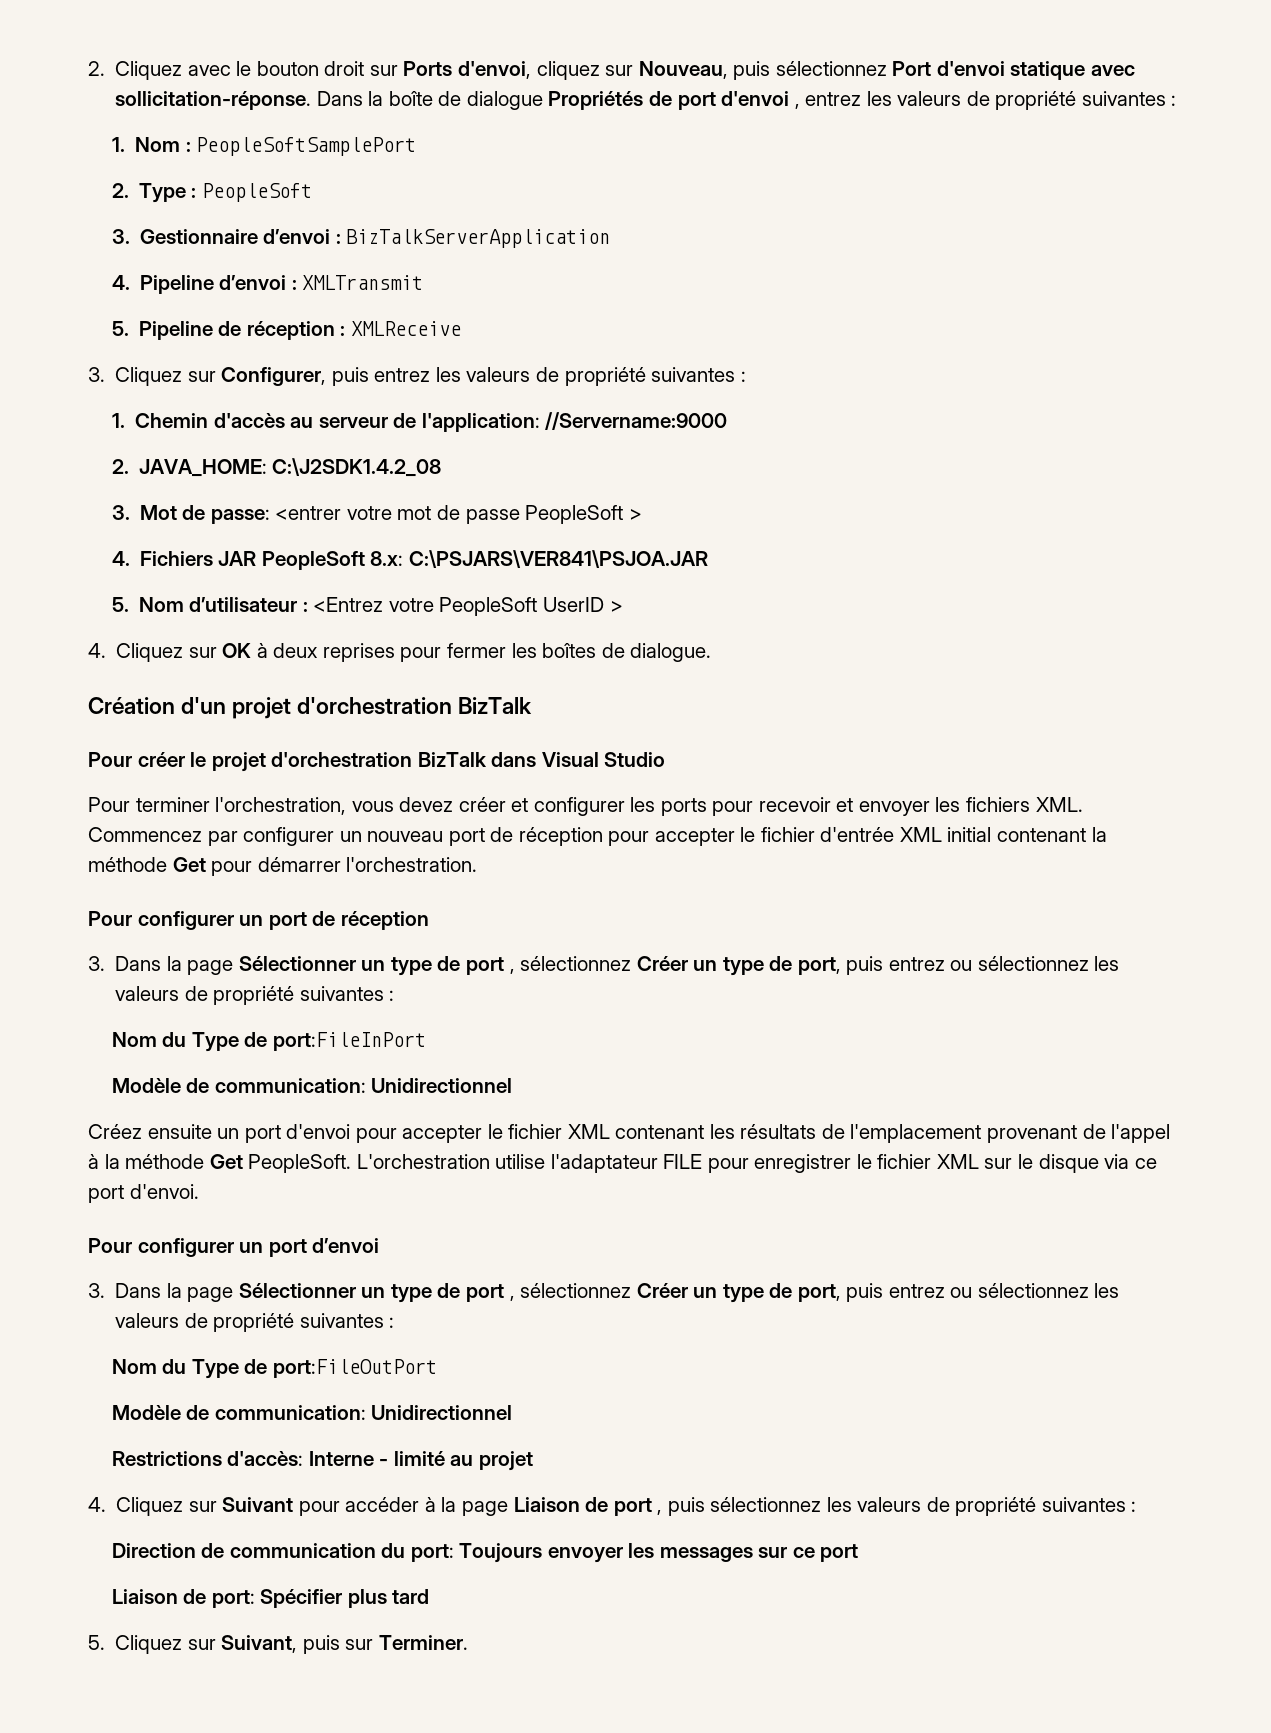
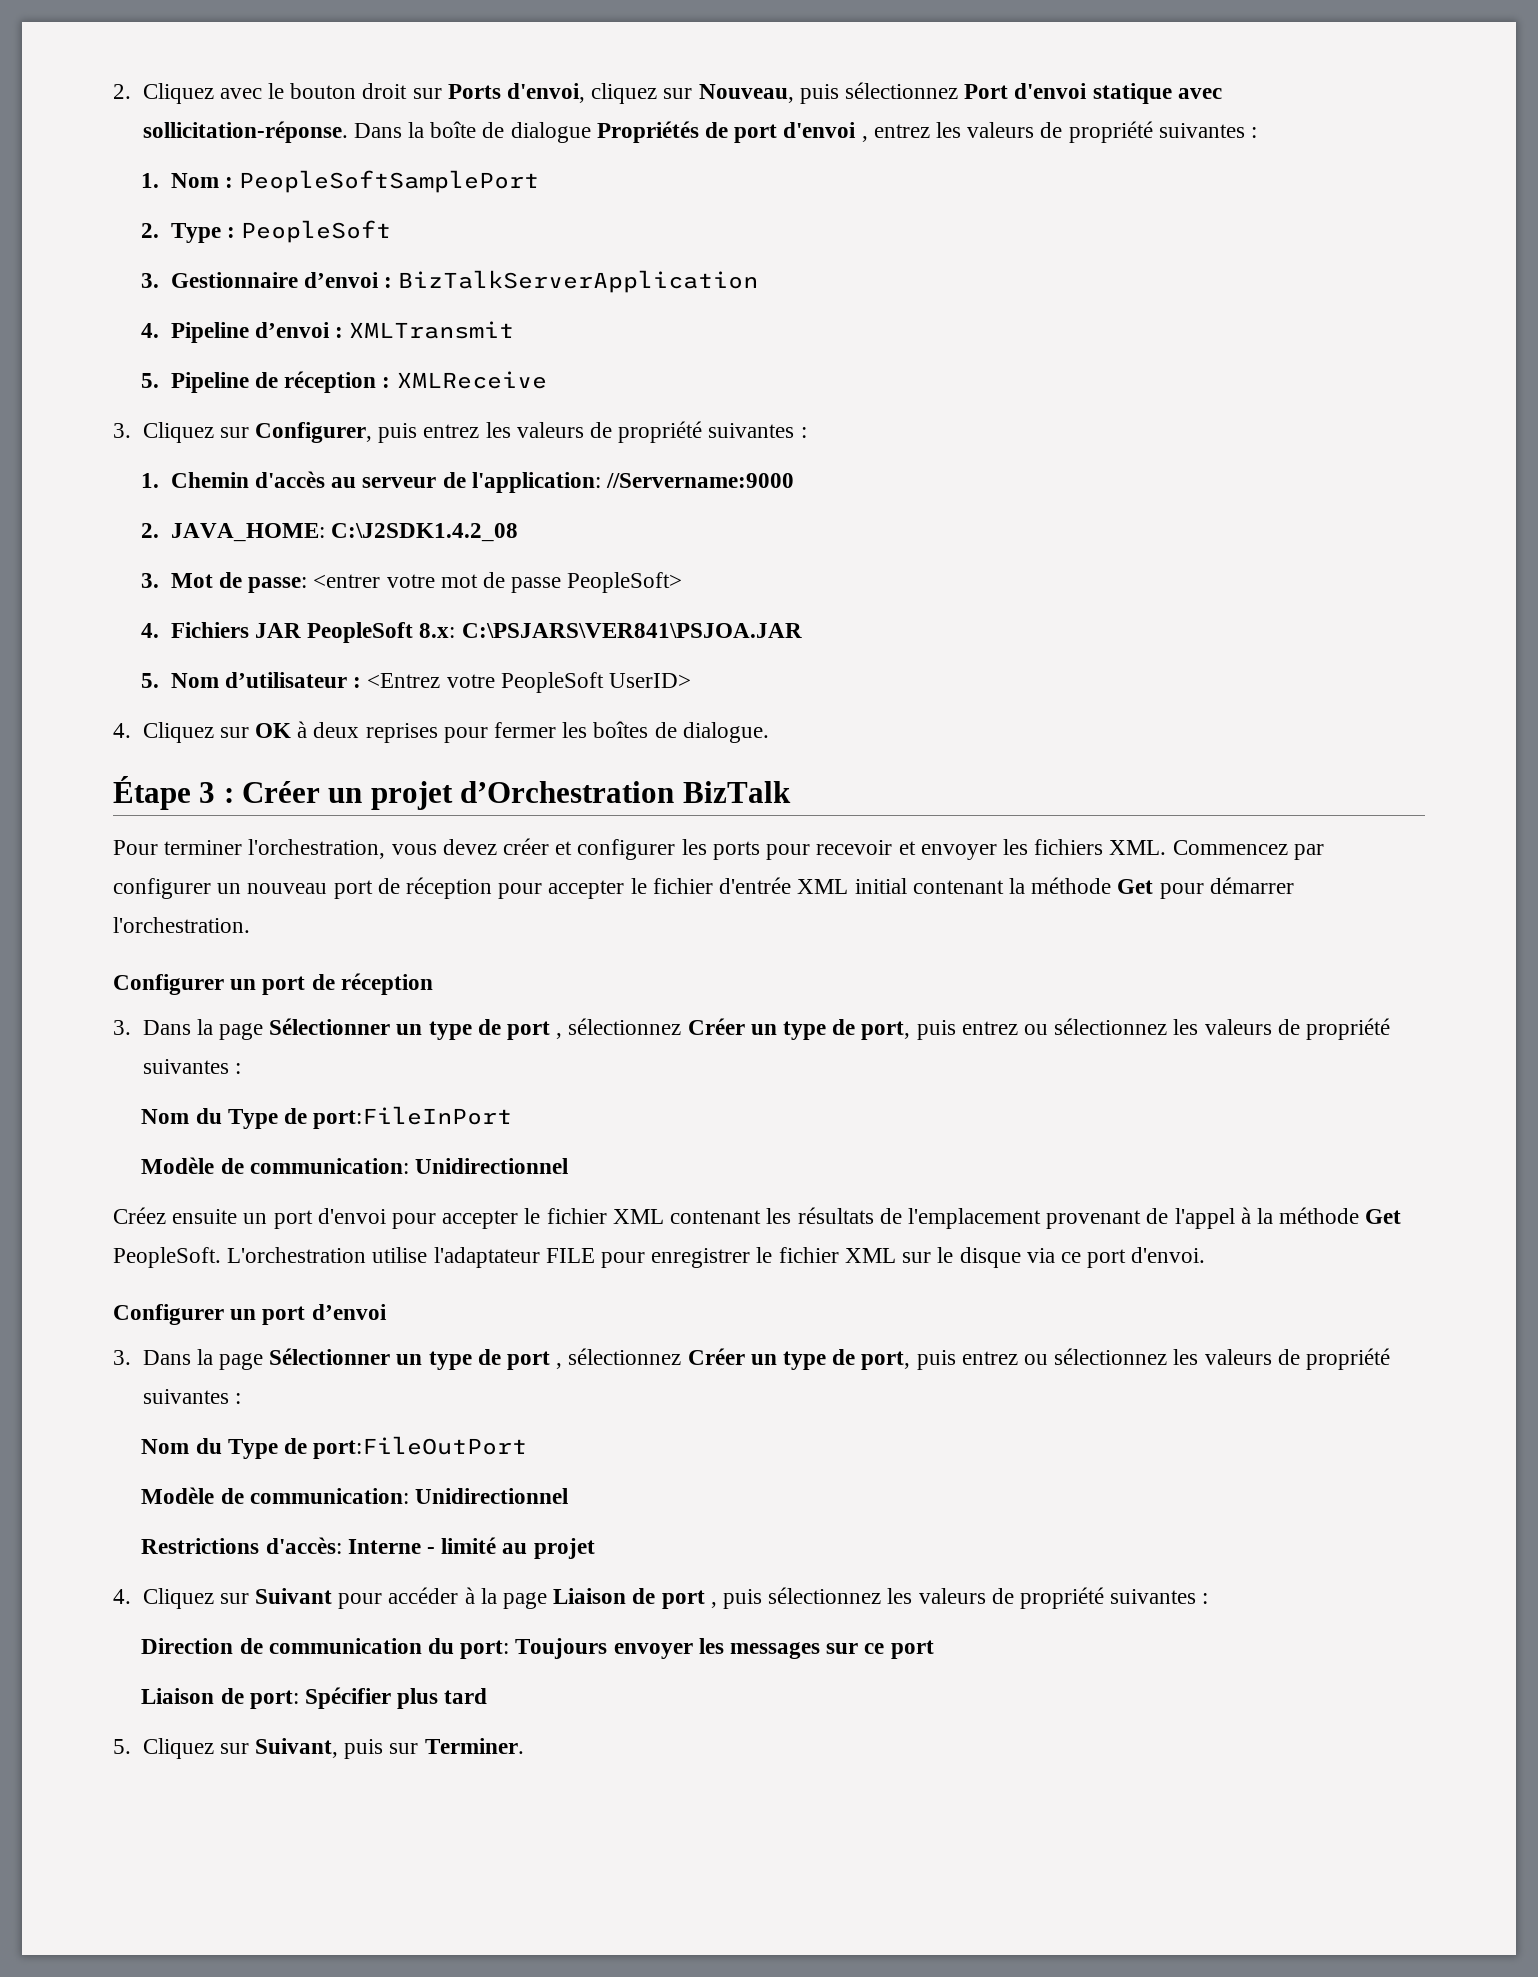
[525,505,642,524] PeopleSoft > -> [567,572,683,593] PeopleSoft>
[542,597,623,612] UserID > -> [609,673,692,688] UserID>
[88,697,533,719] [88,752,666,772] Création d'un projet d'orchestration BizTalk // Pour créer le projet d'orchestration BizTalk dans Visual Studio -> [113,776,791,810] Étape 3 : Créer un projet d’Orchestration BizTalk
[88,911,234,930] Pour configurer -> [113,974,224,995] Configurer
[88,1238,234,1257] Pour configurer -> [113,1304,224,1325] Configurer

